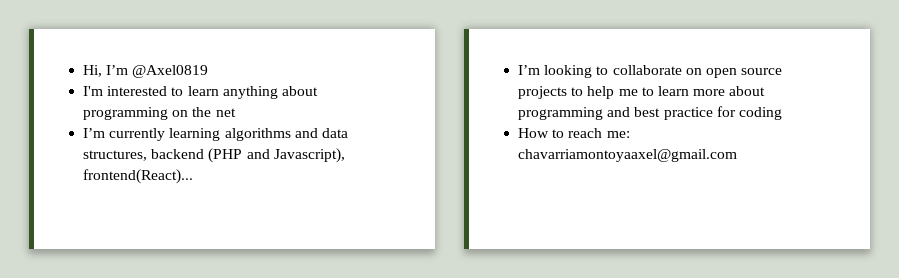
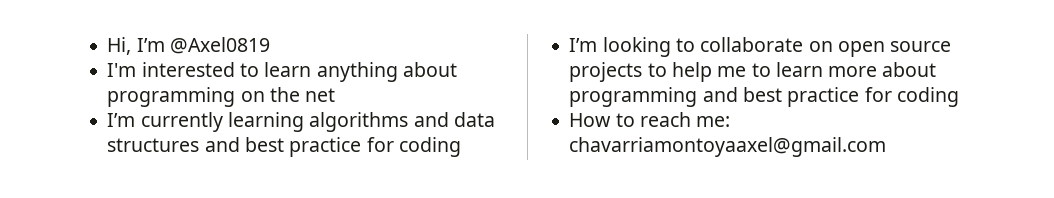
[83,148,345,163] [83,169,194,184] structures, backend (PHP and Javascript), frontend(React)... -> [107,137,461,157] structures and best practice for coding

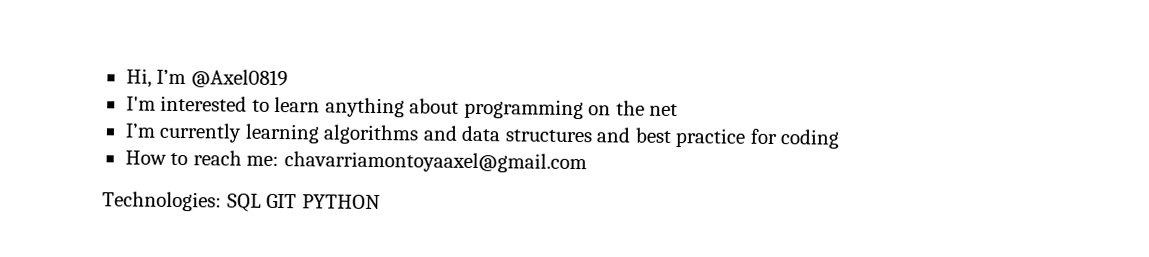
[569,37,952,57] [569,62,937,82] [569,87,959,107] // I’m looking to collaborate on open source projects to help me to learn more about programming and best practice for coding -> (841, 139) none
(887, 147) none -> [102,191,381,212] // Technologies: SQL GIT PYTHON

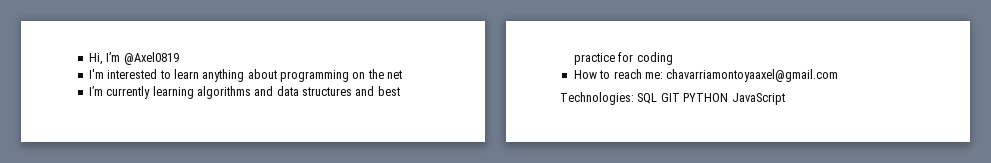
(381, 202) none -> [731,93,785,105] JavaScript

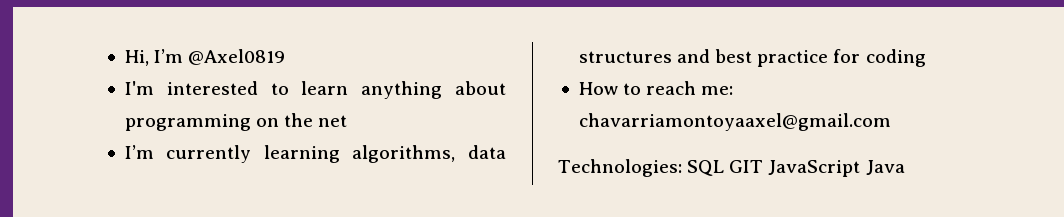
[196,86,274,99] algorithms and -> [352,145,456,163] algorithms,
[683,93,785,105] PYTHON JavaScript -> [768,160,905,177] JavaScript Java

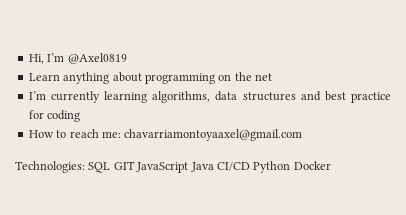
[124,81,349,95] I'm interested to learn -> [28,73,60,81] Learn
(905, 167) none -> [216,161,331,173] CI/CD Python Docker

